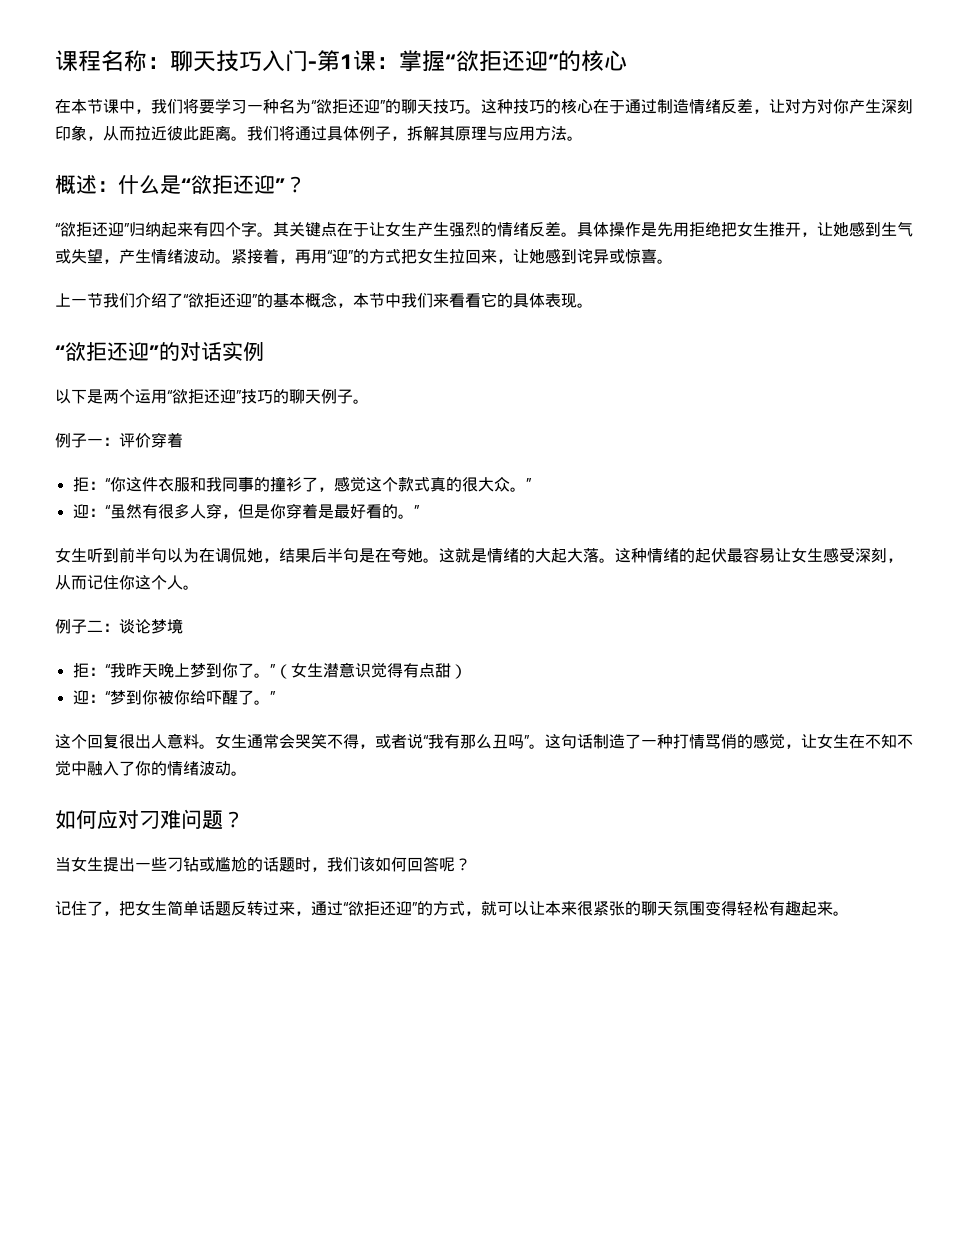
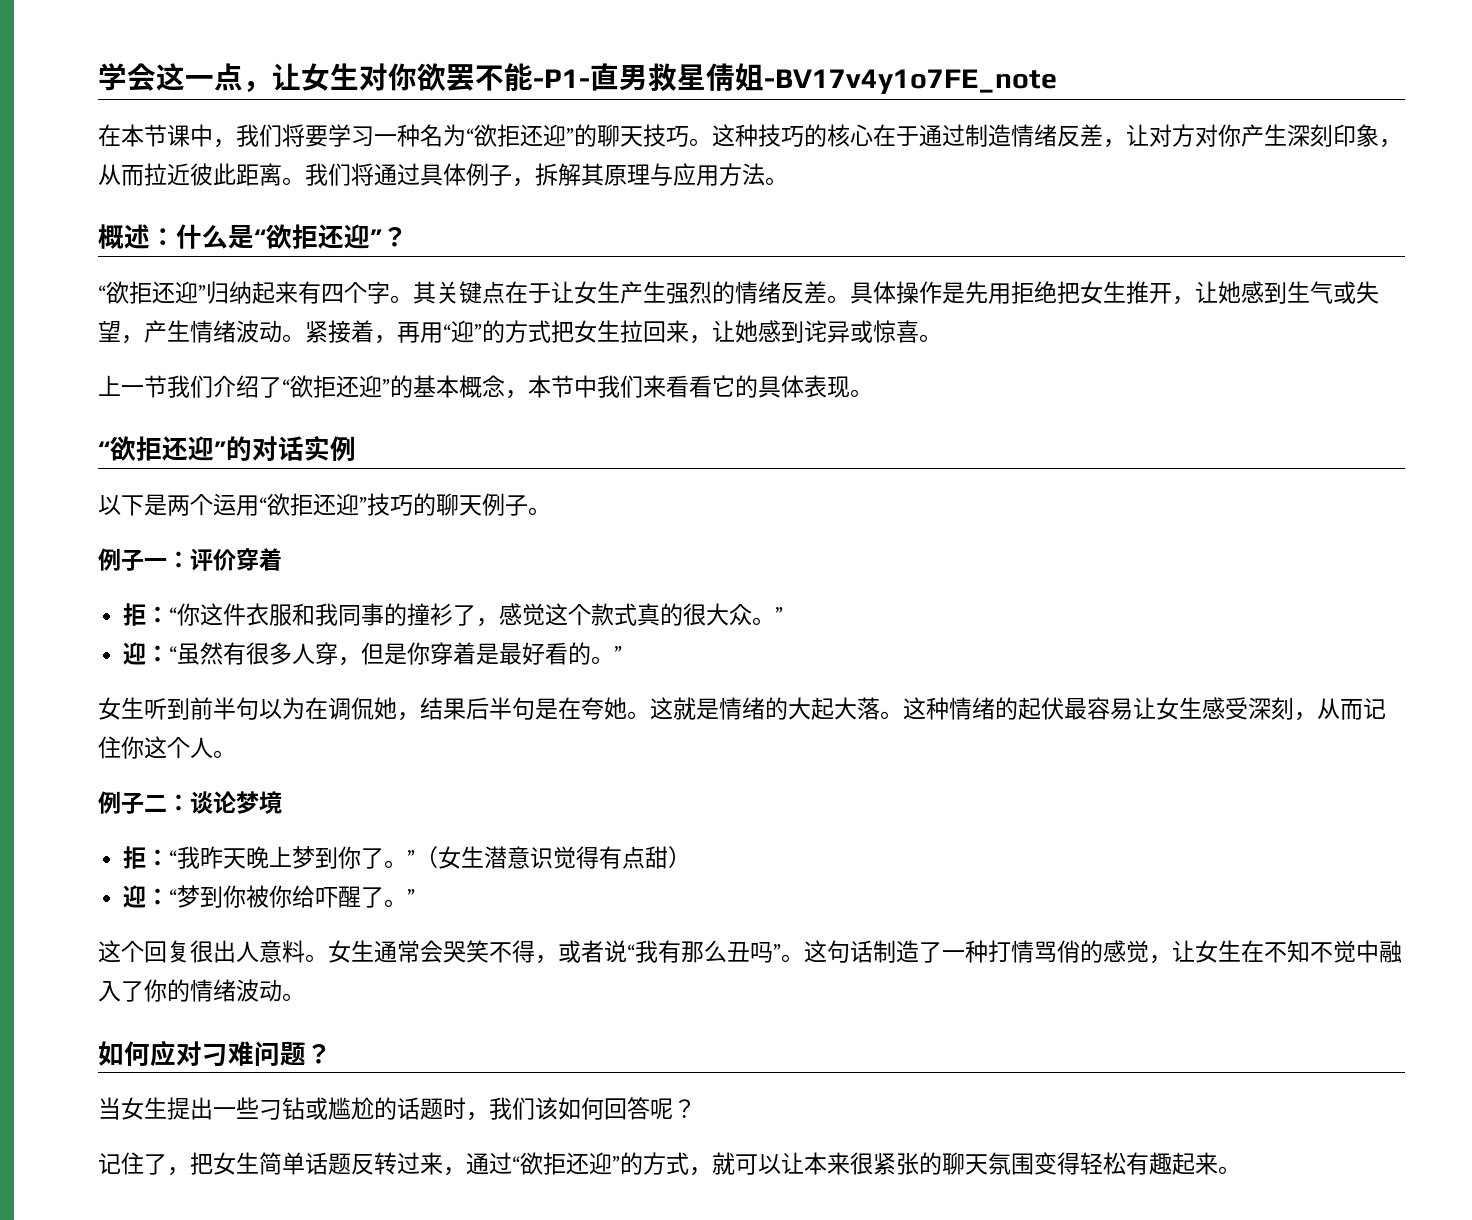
[55,50,627,72] 课程名称：聊天技巧入门-第1课：掌握“欲拒还迎”的核心 -> [98,63,1057,94] 学会这一点，让女生对你欲罢不能-P1-直男救星倩姐-BV17v4y1o7FE_note

